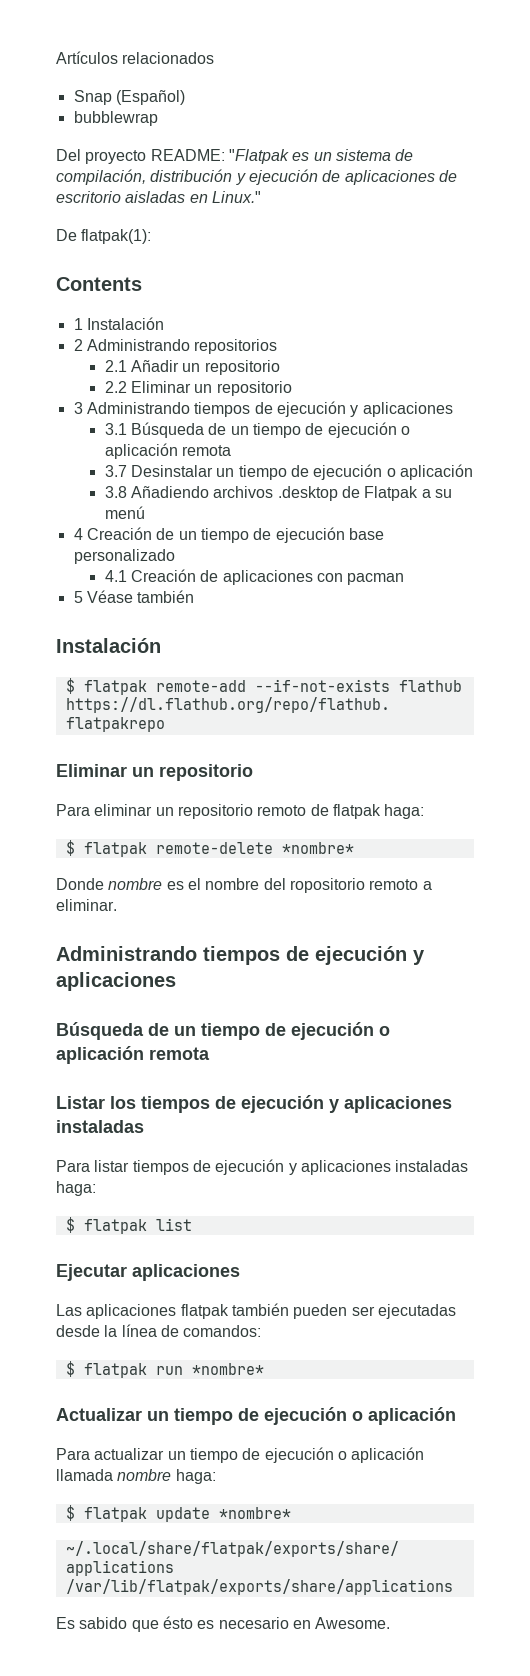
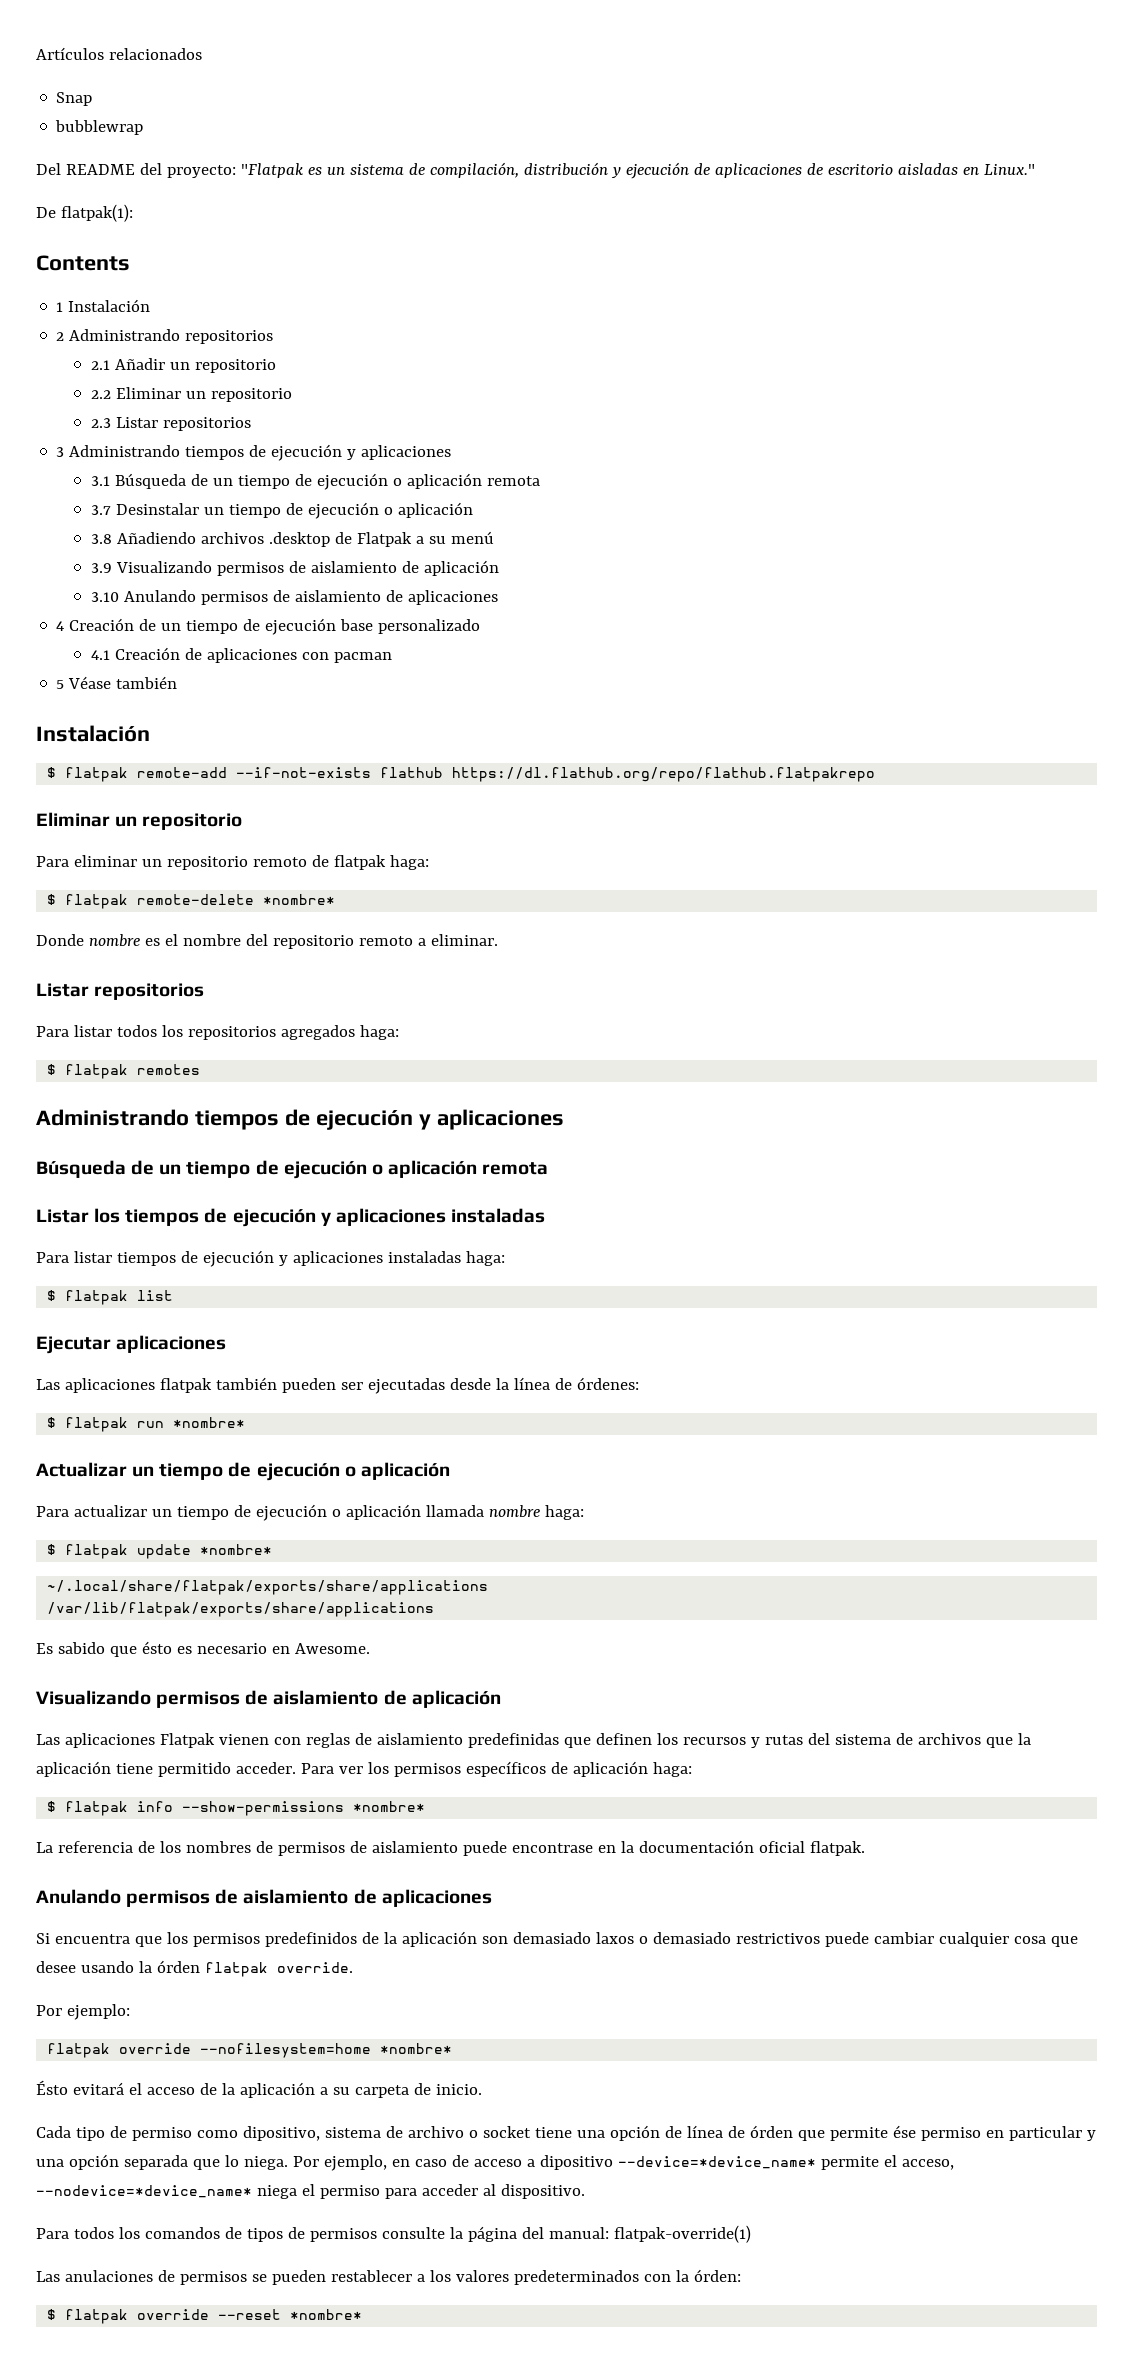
[115,90,185,105] (Español) -> (93, 99) none
[85,149,225,164] proyecto README: -> [65,163,236,178] README del proyecto:
(292, 388) none -> [90,417,251,431] // 2.3 Listar repositorios
(145, 512) none -> [90,560,499,576] [90,590,498,605] // 3.9 Visualizando permisos de aislamiento de aplicación // 3.10 Anulando permisos de aislamiento de aplicaciones
[289,878,365,893] ropositorio -> [272,935,354,949] repositorio
(117, 905) none -> [36,983,205,1000] [36,1025,399,1040] [47,1064,201,1079] // Listar repositorios // Para listar todos los repositorios agregados haga: // $ flatpak remotes
[183,1325,262,1337] comandos: -> [576,1377,639,1390] órdenes:
(391, 1623) none -> [36,1690,501,1708] [36,1733,1031,1748] [36,1761,692,1777] [47,1801,426,1816] [36,1840,865,1856] [36,1889,492,1907] [36,1931,1078,1947] [36,1960,353,1977] [36,2004,130,2020] [47,2043,453,2058] [36,2080,482,2098] [36,2125,1096,2141] [36,2154,954,2171] [36,2184,585,2199] [36,2225,751,2243] [36,2269,741,2285] [47,2309,363,2324] // Visualizando permisos de aislamiento de aplicación // Las aplicaciones Flatpak vienen con reglas de aislamiento predefinidas que definen los recursos y rutas del sistema de archivos que la aplicación tiene permitido acceder. Para ver los permisos específicos de aplicación haga: // $ flatpak info --show-permissions *nombre* // La referencia de los nombres de permisos de aislamiento puede encontrase en la documentación oficial flatpak. // Anulando permisos de aislamiento de aplicaciones // Si encuentra que los permisos predefinidos de la aplicación son demasiado laxos o demasiado restrictivos puede cambiar cualquier cosa que desee usando la órden flatpak override. // Por ejemplo: // flatpak override --nofilesystem=home *nombre* // Ésto evitará el acceso de la aplicación a su carpeta de inicio. // Cada tipo de permiso como dipositivo, sistema de archivo o socket tiene una opción de línea de órden que permite ése permiso en particular y una opción separada que lo niega. Por ejemplo, en caso de acceso a dipositivo --device=*device_name* permite el acceso, --nodevice=*device_name* niega el permiso para acceder al dispositivo. // Para todos los comandos de tipos de permisos consulte la página del manual: flatpak-override(1) // Las anulaciones de permisos se pueden restablecer a los valores predeterminados con la órden: // $ flatpak override --reset *nombre*

